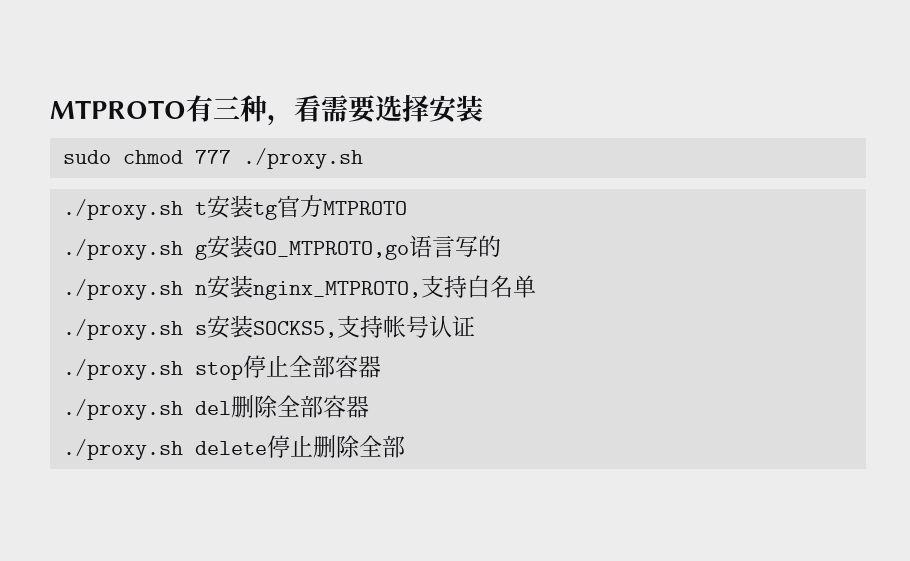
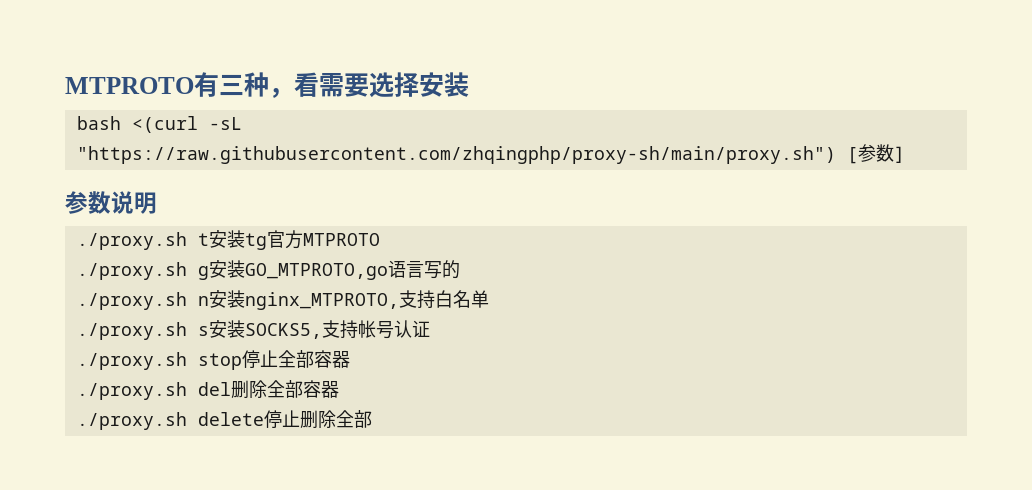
[62,148,363,169] sudo chmod 777 ./proxy.sh -> [77,116,242,133] [77,144,905,164] [65,191,157,214] bash <(curl -sL "https://raw.githubusercontent.com/zhqingphp/proxy-sh/main/proxy.sh") [参数] // 参数说明

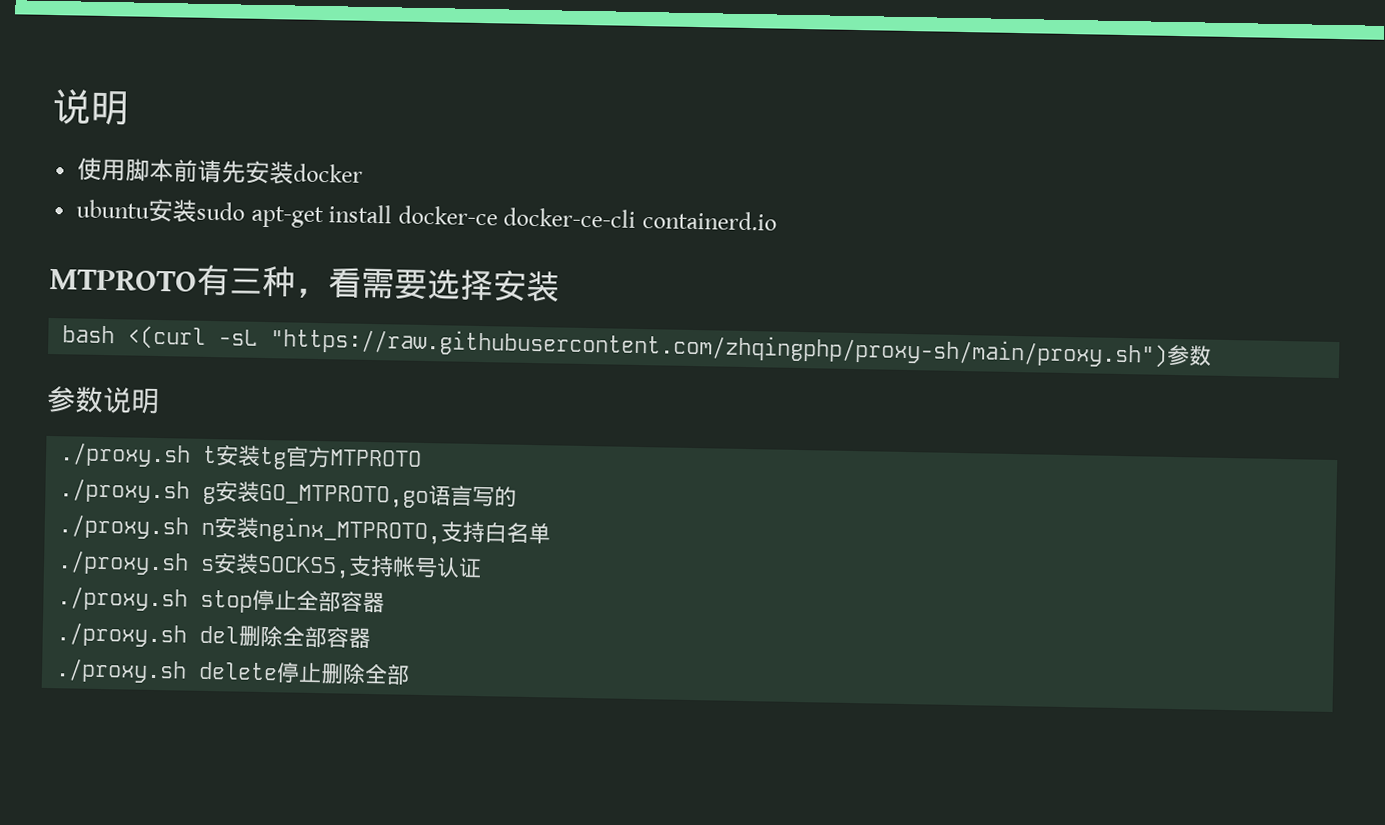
(65, 85) none -> [52,88,129,126] [77,157,364,185] [76,198,777,231] 说明 // 使用脚本前请先安装docker // ubuntu安装sudo apt-get install docker-ce docker-ce-cli containerd.io //
[847,144,905,164] [参数] -> [1166,344,1213,367] 参数

